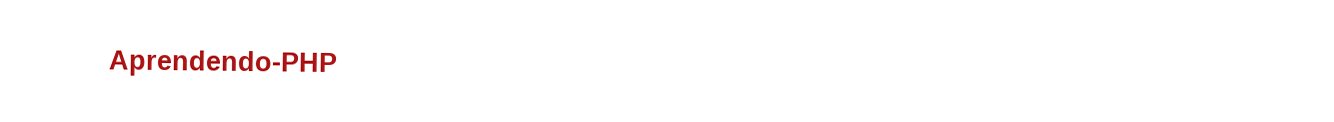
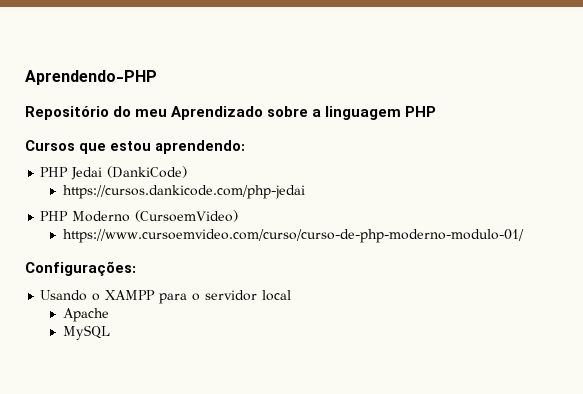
(338, 64) none -> [25,106,437,120] [25,140,245,154] [40,166,188,180] [62,185,305,199] [40,210,239,222] [62,229,524,243] [25,261,136,276] [40,290,292,304] [62,308,109,322] [62,325,110,340] // Repositório do meu Aprendizado sobre a linguagem PHP // Cursos que estou aprendendo: // PHP Jedai (DankiCode) // https://cursos.dankicode.com/php-jedai // PHP Moderno (CursoemVideo) // https://www.cursoemvideo.com/curso/curso-de-php-moderno-modulo-01/ // Configurações: // Usando o XAMPP para o servidor local // Apache // MySQL

